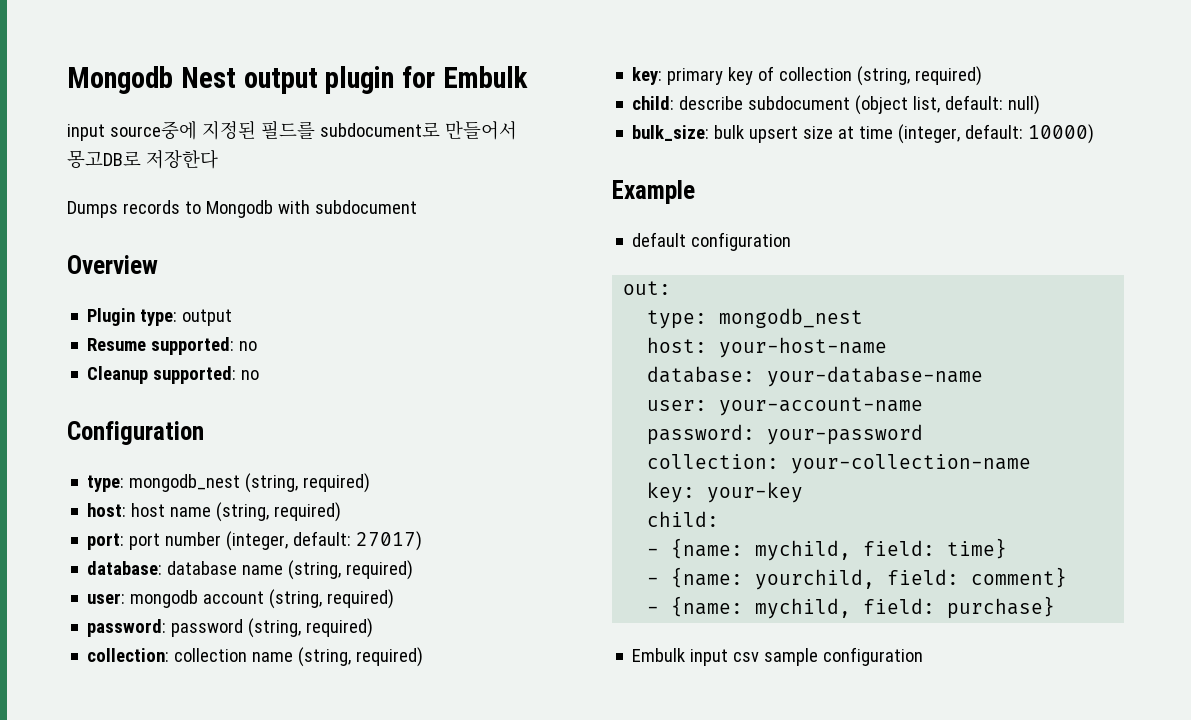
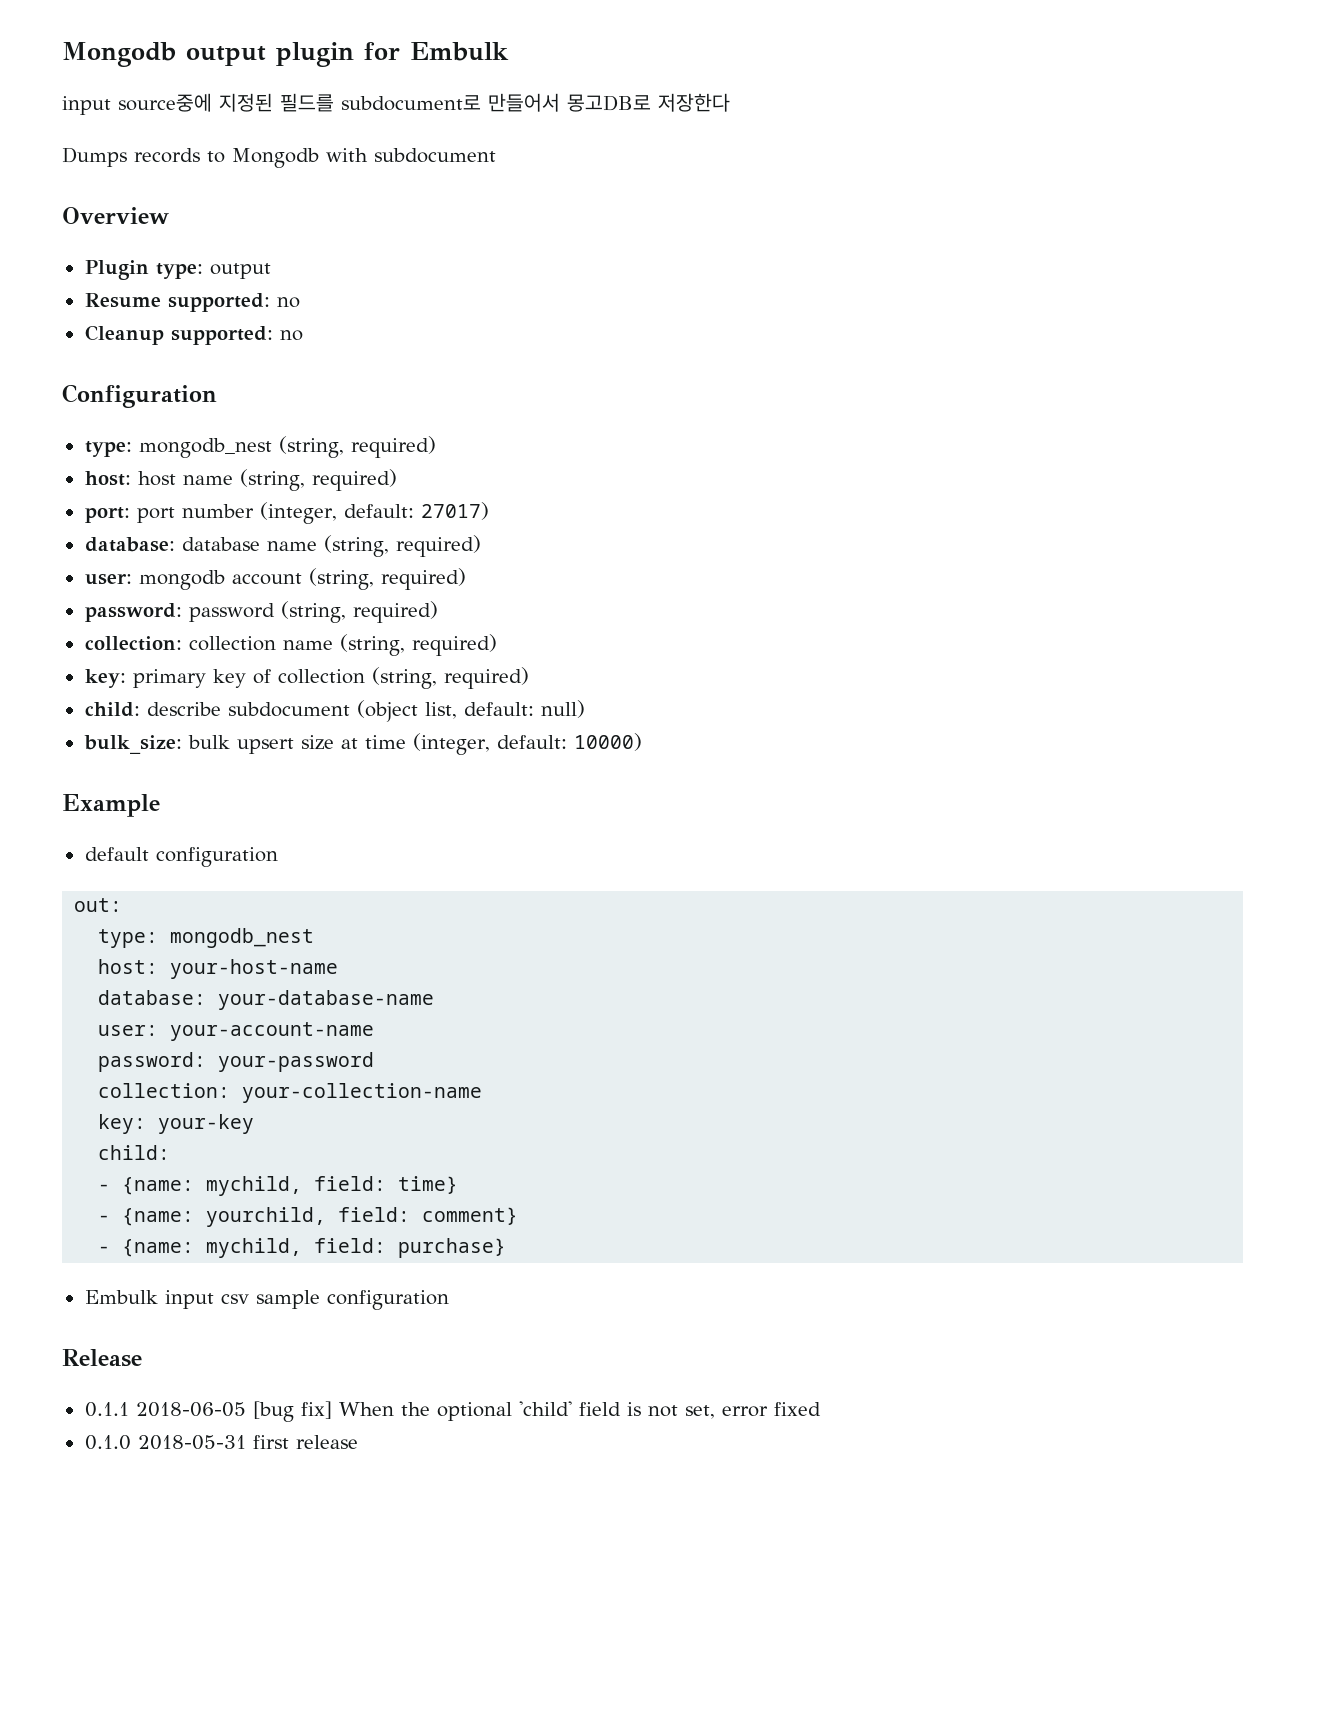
[67,66,236,94] Mongodb Nest -> [62,42,176,67] Mongodb
(924, 656) none -> [62,1349,142,1367] [84,1401,821,1422] [84,1435,358,1450] // Release // 0.1.1 2018-06-05 [bug fix] When the optional 'child' field is not set, error fixed // 0.1.0 2018-05-31 first release

